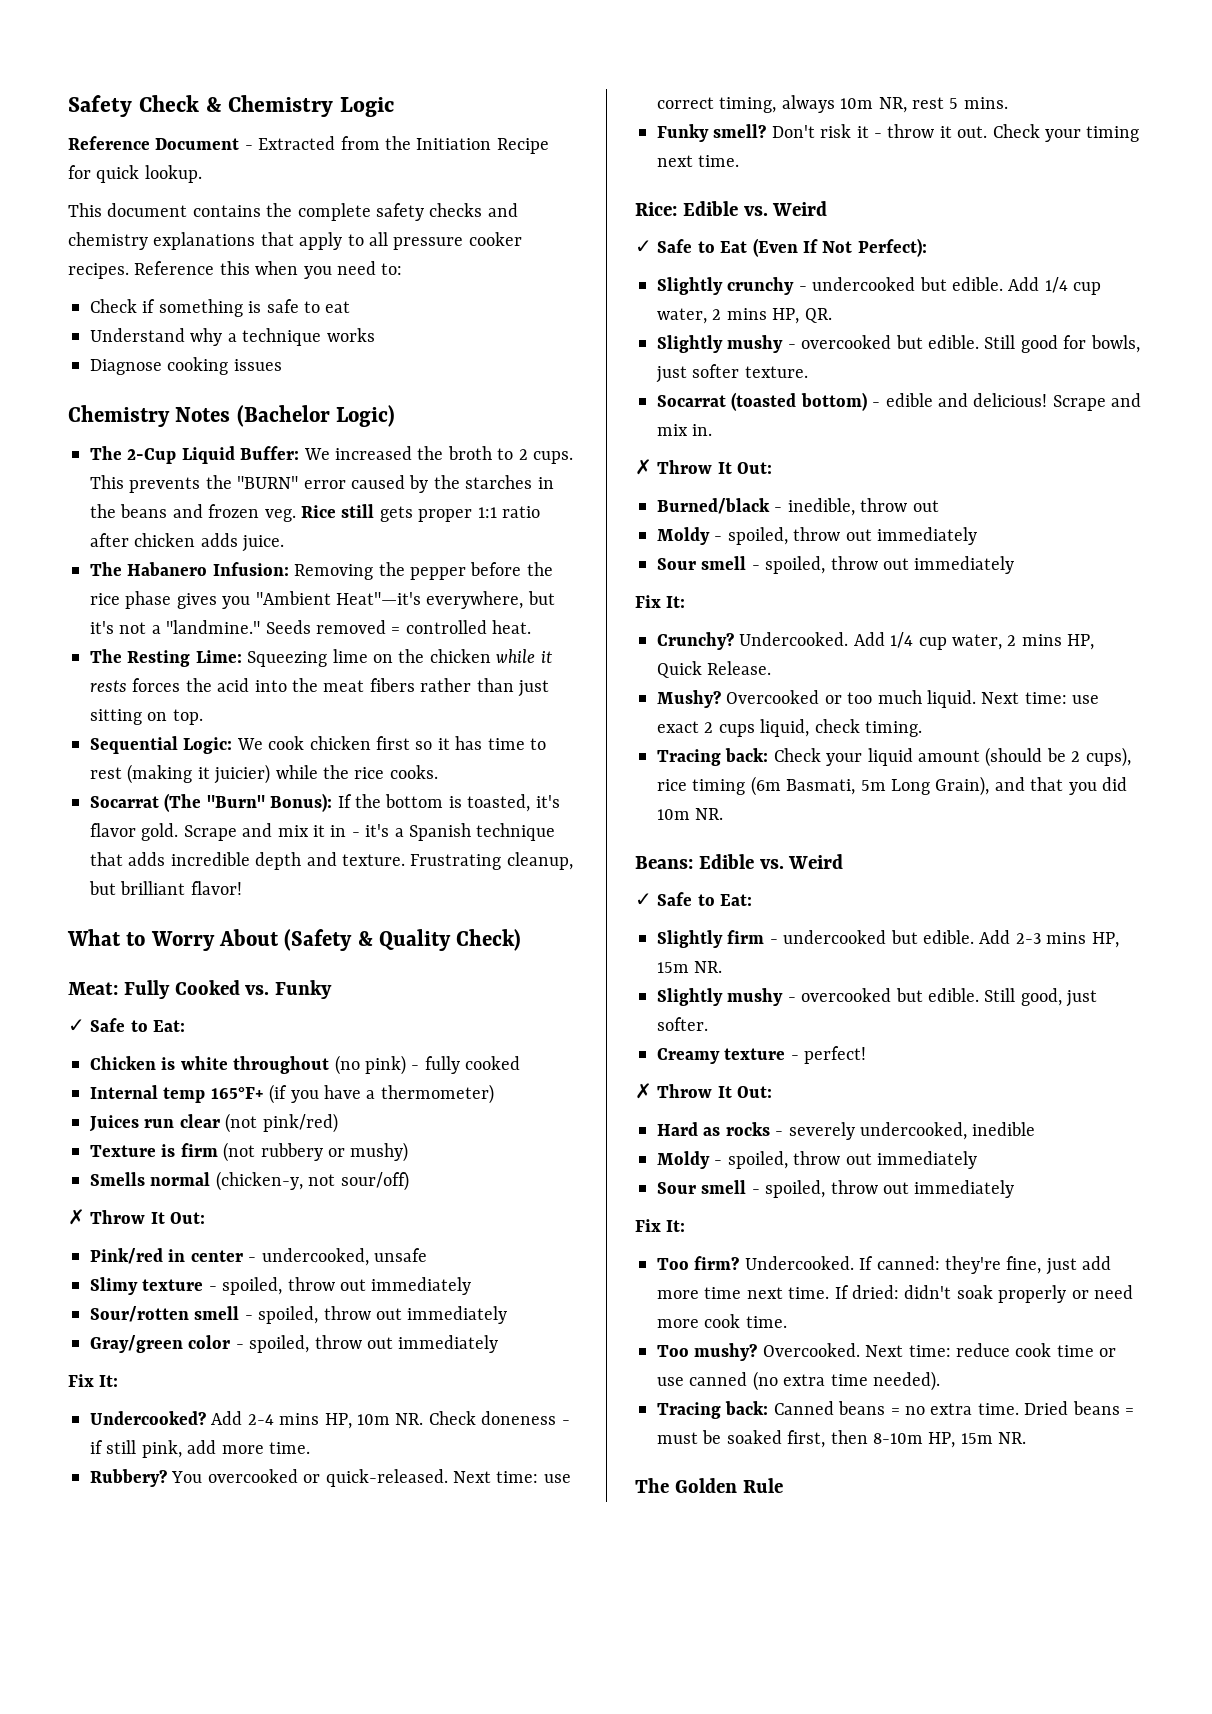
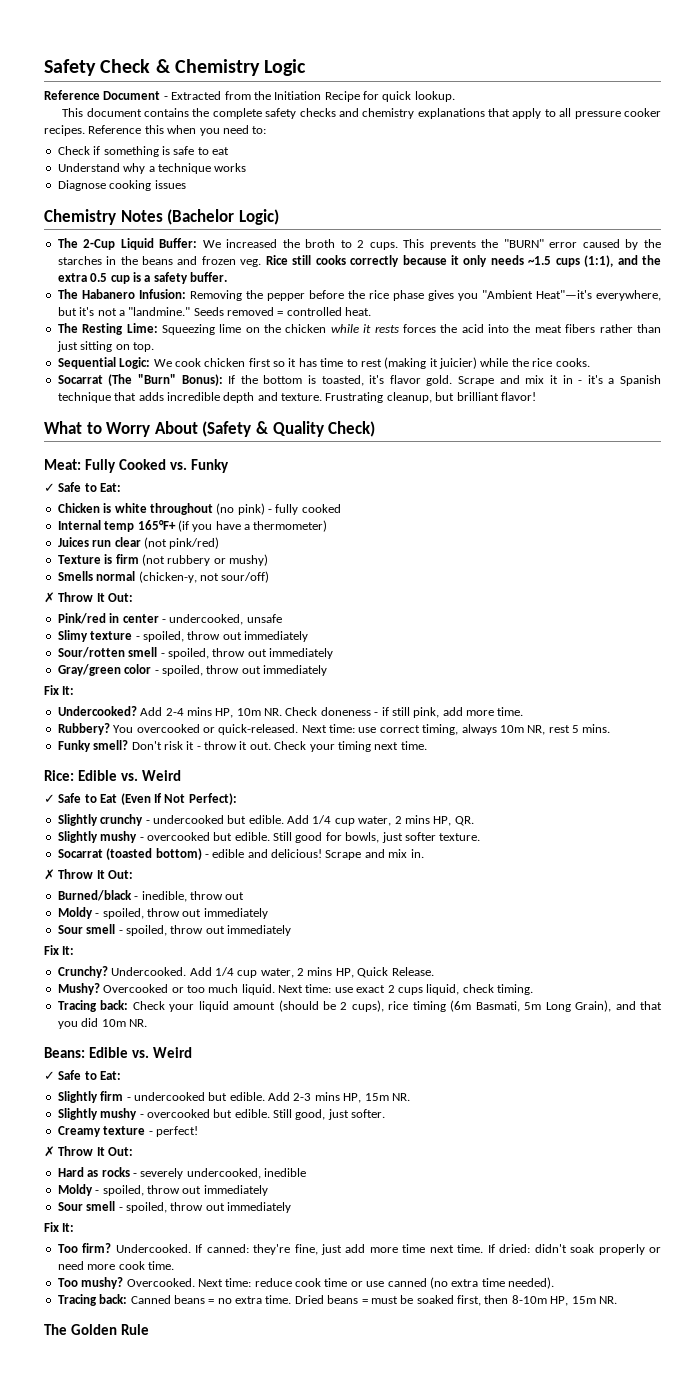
[379,506,540,522] [90,533,285,552] gets proper 1:1 ratio after chicken adds juice. -> [315,255,661,267] [57,272,227,284] cooks correctly because it only needs ~1.5 cups (1:1), and the extra 0.5 cup is a safety buffer.

